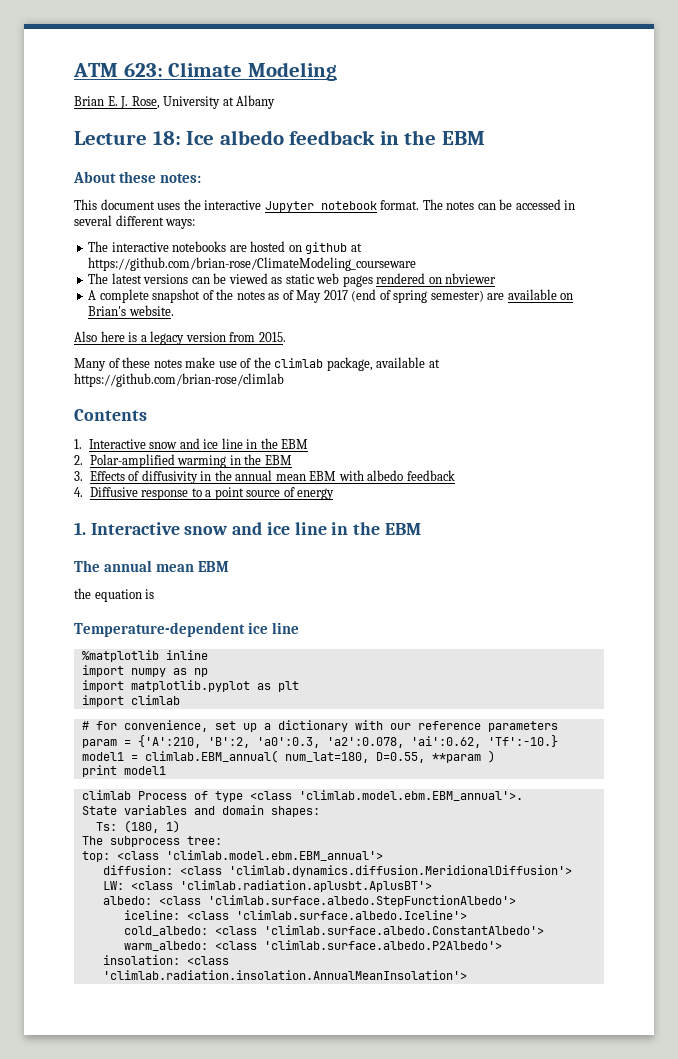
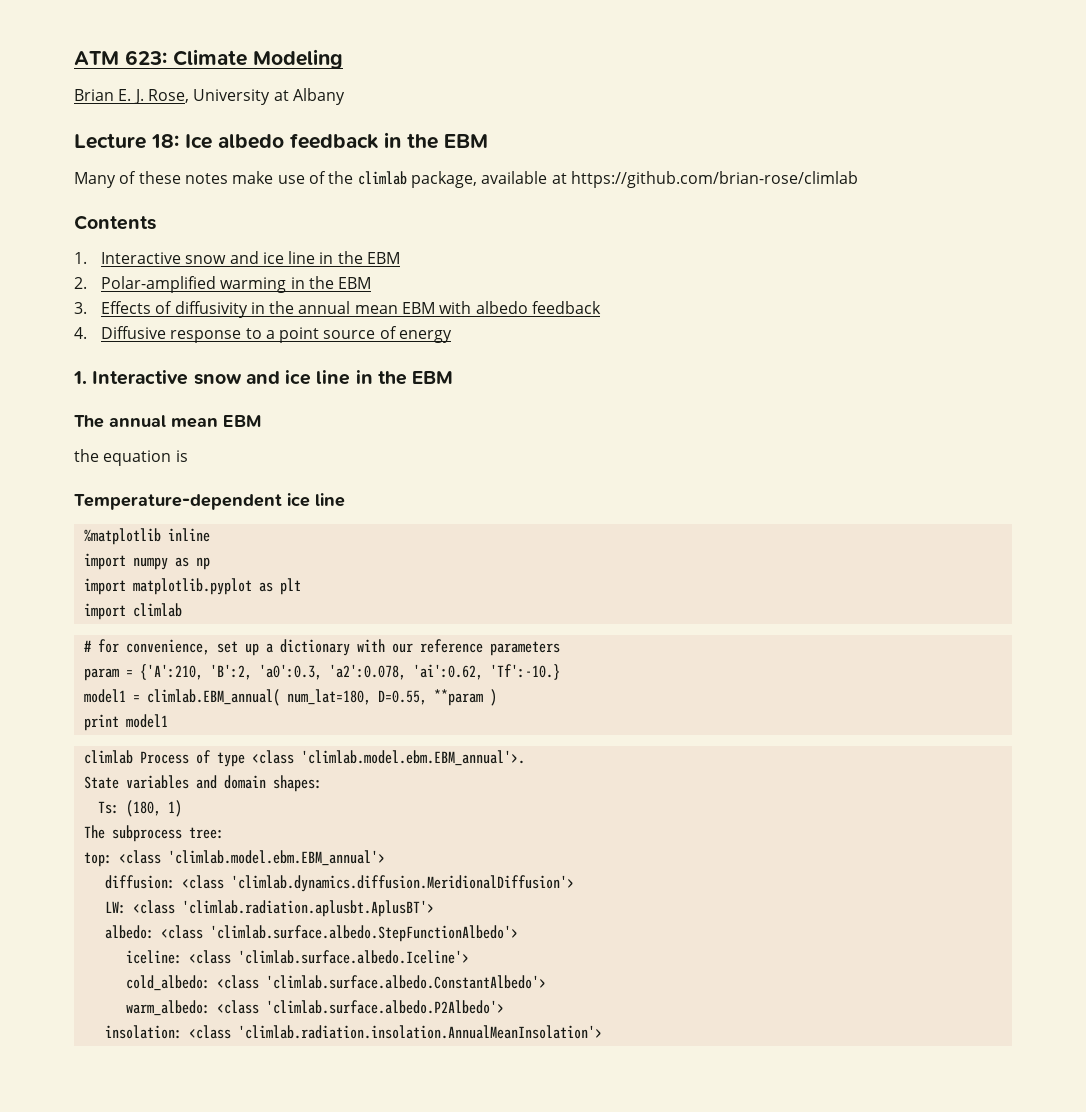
[73,171,202,183] [74,199,576,212] [74,215,196,229] [88,241,362,254] [88,257,417,271] [88,273,497,287] [88,289,574,303] [88,305,174,316] [74,331,286,345] // About these notes: // This document uses the interactive Jupyter notebook format. The notes can be accessed in several different ways: // The interactive notebooks are hosted on github at https://github.com/brian-rose/ClimateModeling_courseware // The latest versions can be viewed as static web pages rendered on nbviewer // A complete snapshot of the notes as of May 2017 (end of spring semester) are available on Brian's website. // Also here is a legacy version from 2015. -> (488, 141) none

